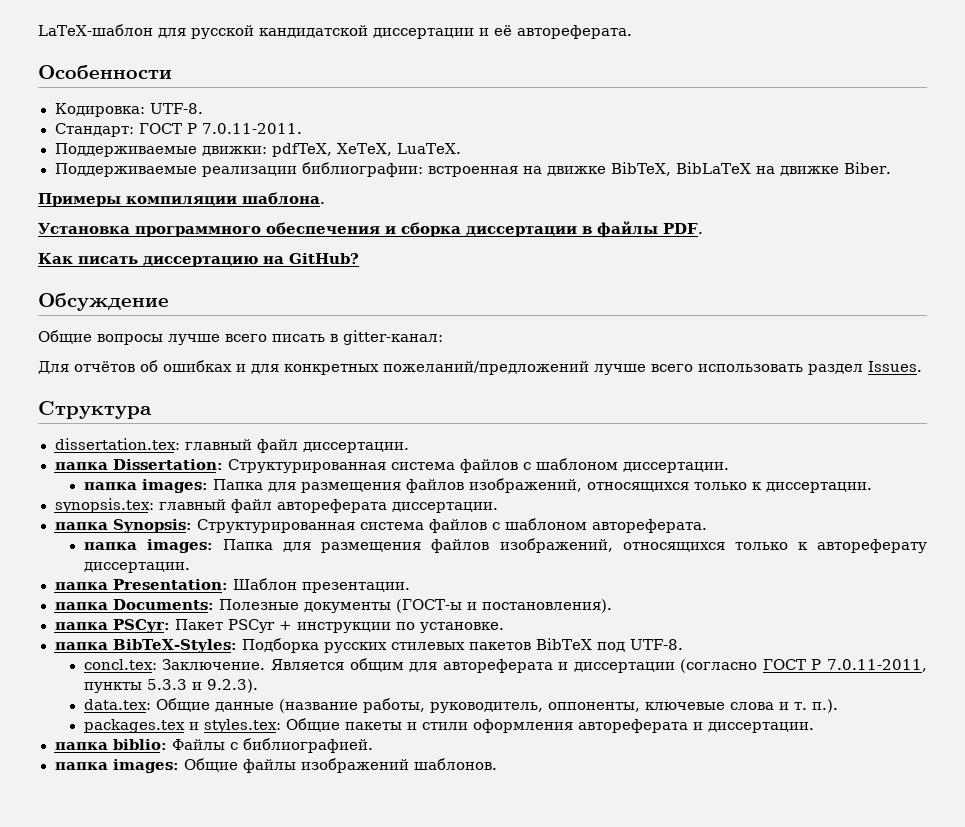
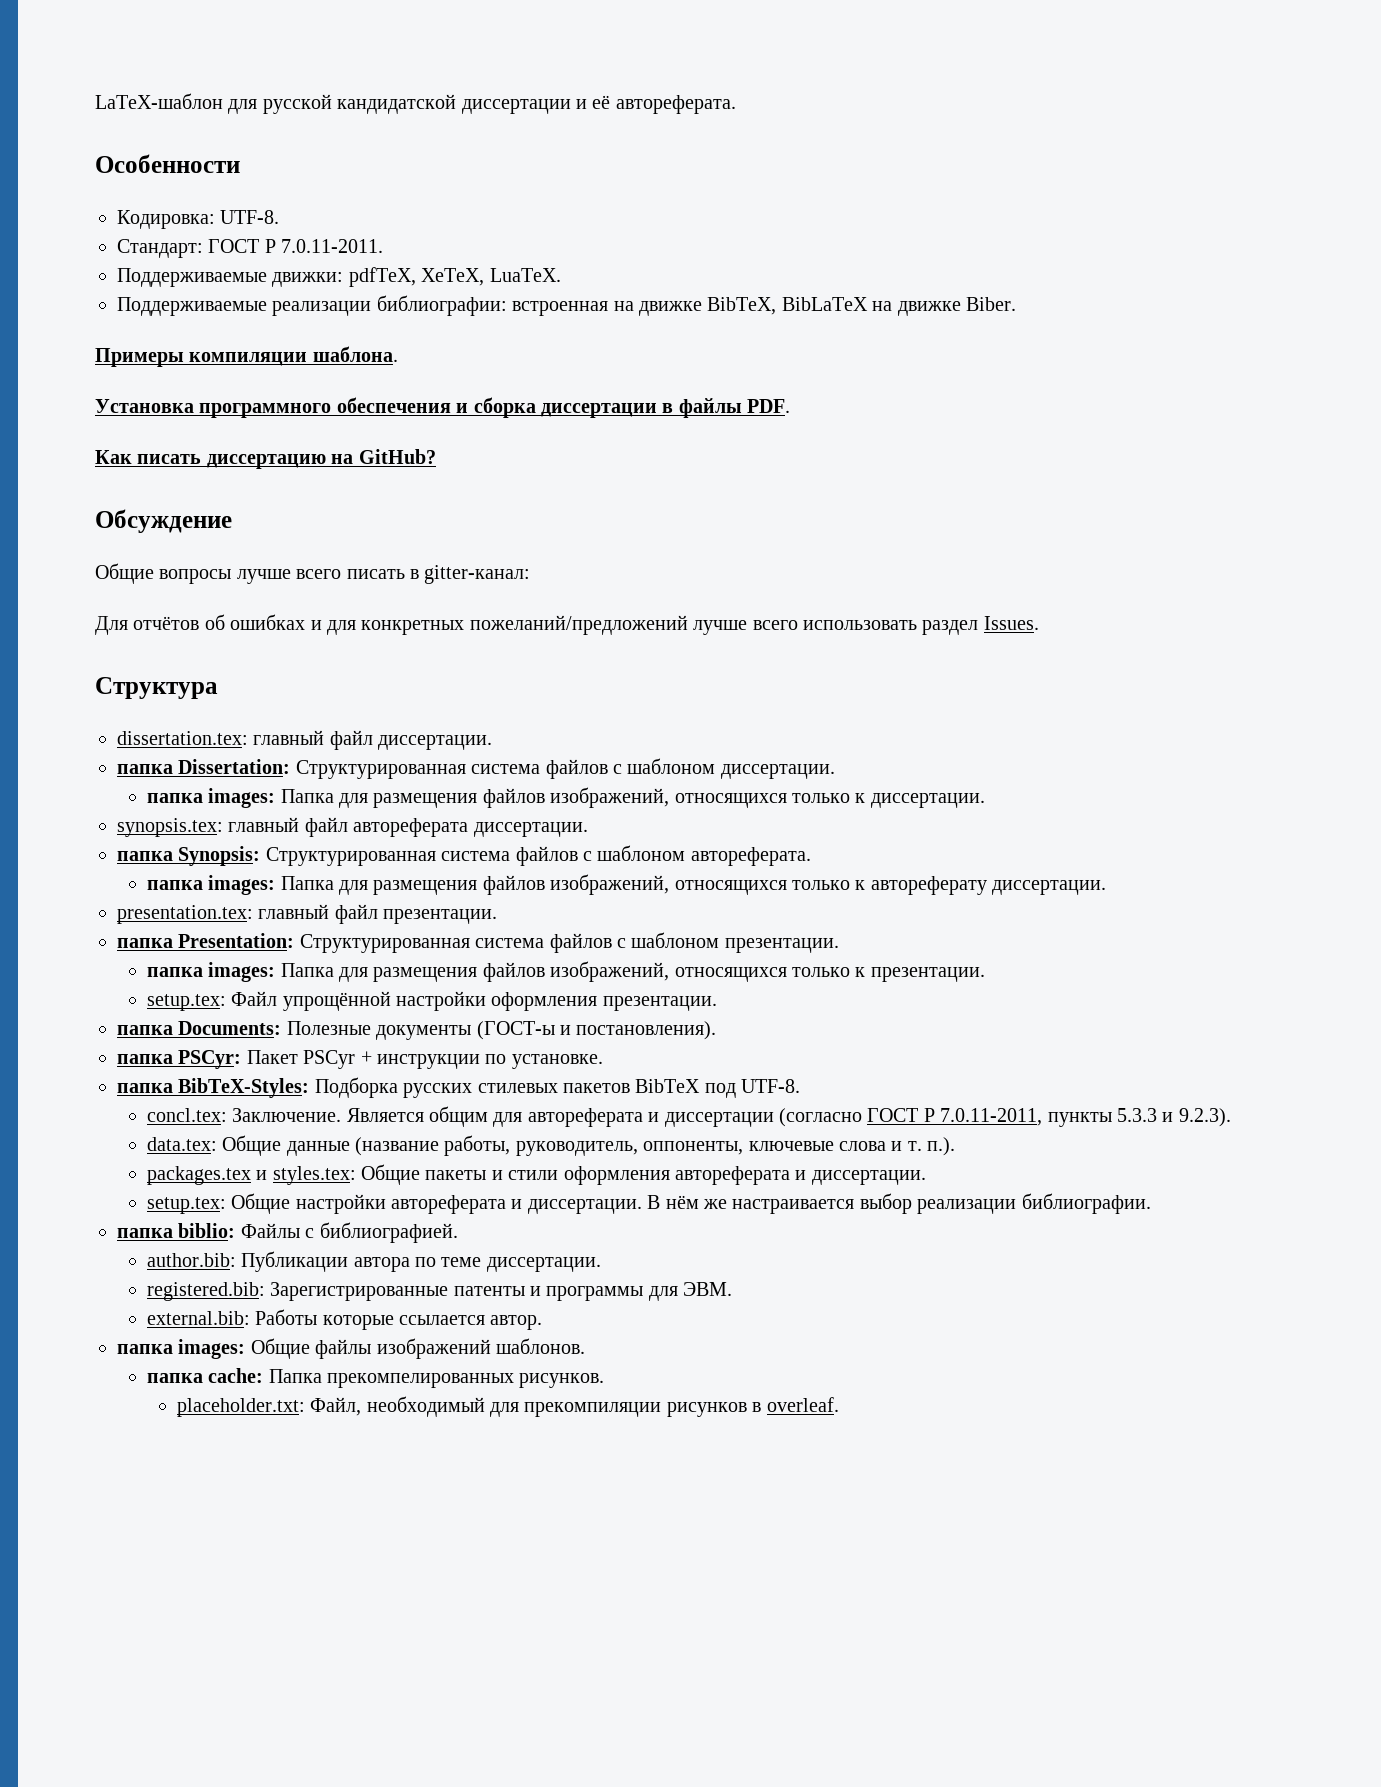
[54,578,297,590] папка Presentation: Шаблон -> [117,904,498,924] [117,932,839,953] [146,961,985,982] [146,991,598,1011] presentation.tex: главный файл презентации. // папка Presentation: Структурированная система файлов с шаблоном презентации. // папка images: Папка для размещения файлов изображений, относящихся только к презентации. // setup.tex: Файл упрощённой настройки оформления
(814, 727) none -> [146,1193,1151,1214] // setup.tex: Общие настройки автореферата и диссертации. В нём же настраивается выбор реализации библиографии.
(373, 745) none -> [146,1251,601,1272] [146,1282,733,1301] [146,1309,543,1330] // author.bib: Публикации автора по теме диссертации. // registered.bib: Зарегистрированные патенты и программы для ЭВМ. // external.bib: Работы которые ссылается автор.
(497, 764) none -> [146,1368,605,1388] [176,1396,839,1417] // папка cache: Папка прекомпелированных рисунков. // placeholder.txt: Файл, необходимый для прекомпиляции рисунков в overleaf.

